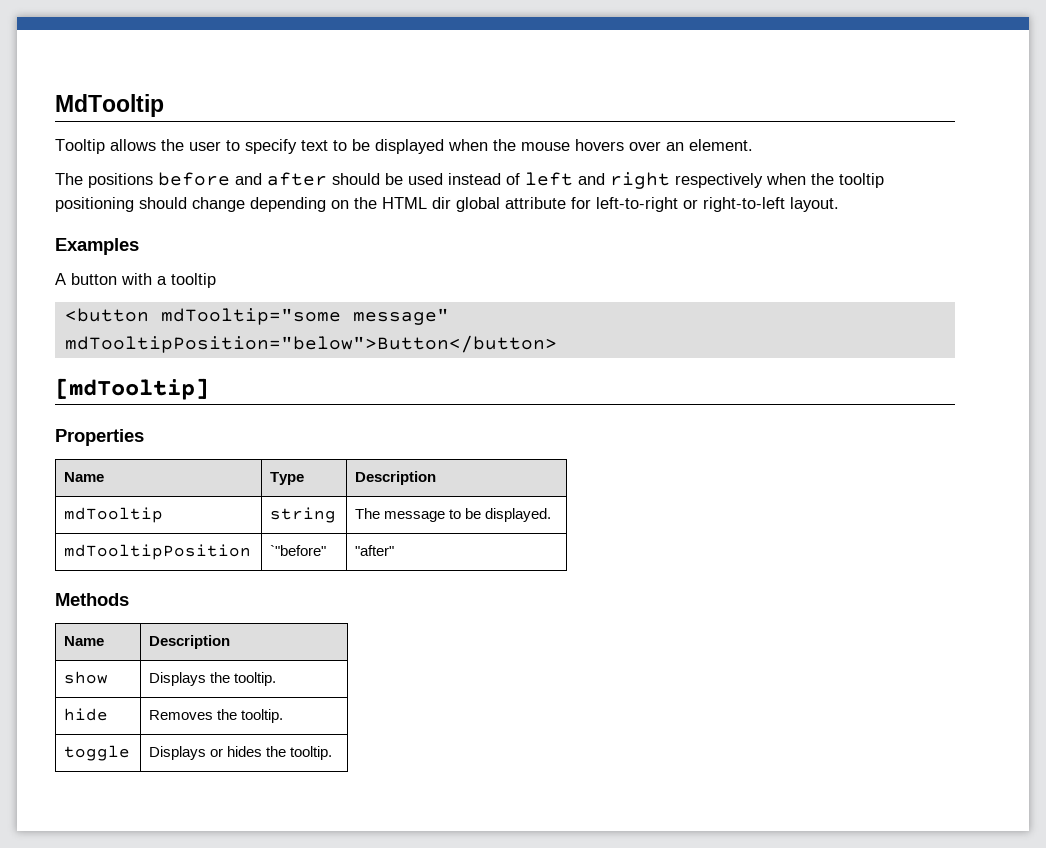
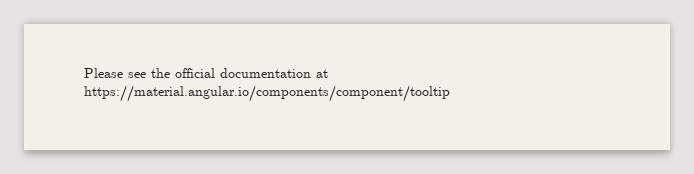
[55,94,164,117] [55,139,753,154] [55,172,884,189] [55,197,839,212] [55,238,139,255] [55,273,216,288] [64,308,449,325] [64,335,557,353] [55,378,209,400] [55,429,144,446] [64,472,105,482] [270,472,305,485] [355,471,437,485] [64,507,164,523] [270,507,337,523] [355,508,552,522] [64,544,252,560] [270,545,327,556] [355,545,395,556] [55,593,129,606] [64,636,105,646] [149,635,231,649] [64,671,109,684] [149,672,277,686] [64,708,109,721] [149,709,284,723] [64,745,131,761] [149,746,333,760] MdTooltip // Tooltip allows the user to specify text to be displayed when the mouse hovers over an element. // The positions before and after should be used instead of left and right respectively when the tooltip positioning should change depending on the HTML dir global attribute for left-to-right or right-to-left layout. // Examples // A button with a tooltip // <button mdTooltip="some message" mdTooltipPosition="below">Button</button> // [mdTooltip] // Properties // Name | Type | Description // mdTooltip | string | The message to be displayed. // mdTooltipPosition | `"before" | "after" // Methods // Name | Description // show | Displays the tooltip. // hide | Removes the tooltip. // toggle | Displays or hides the tooltip. -> [84,68,328,78] [84,85,450,102] Please see the official documentation at https://material.angular.io/components/component/tooltip

